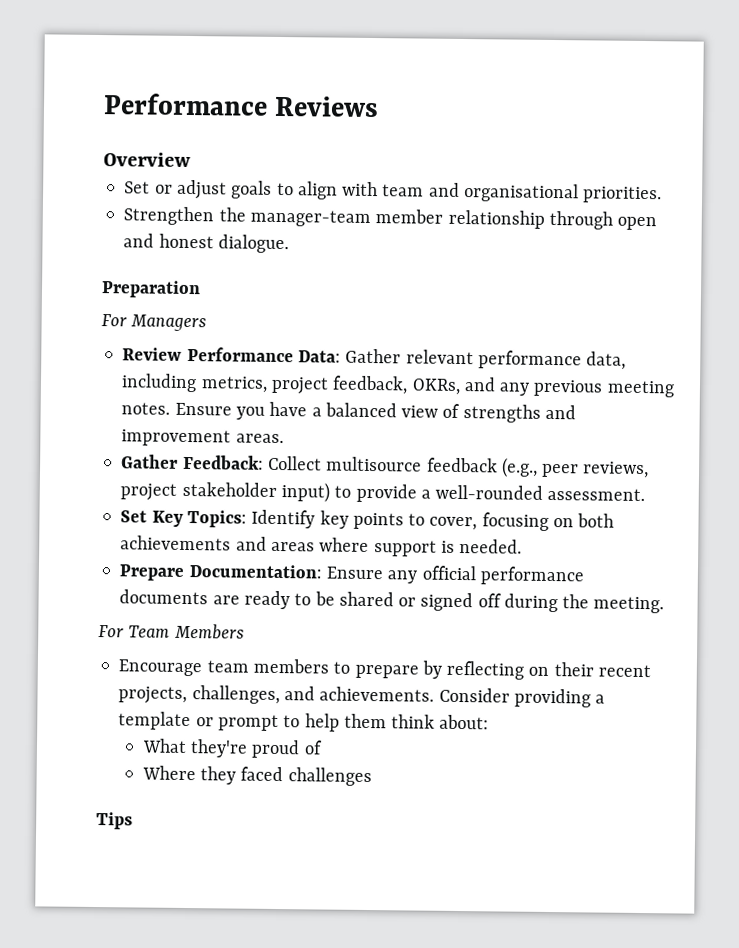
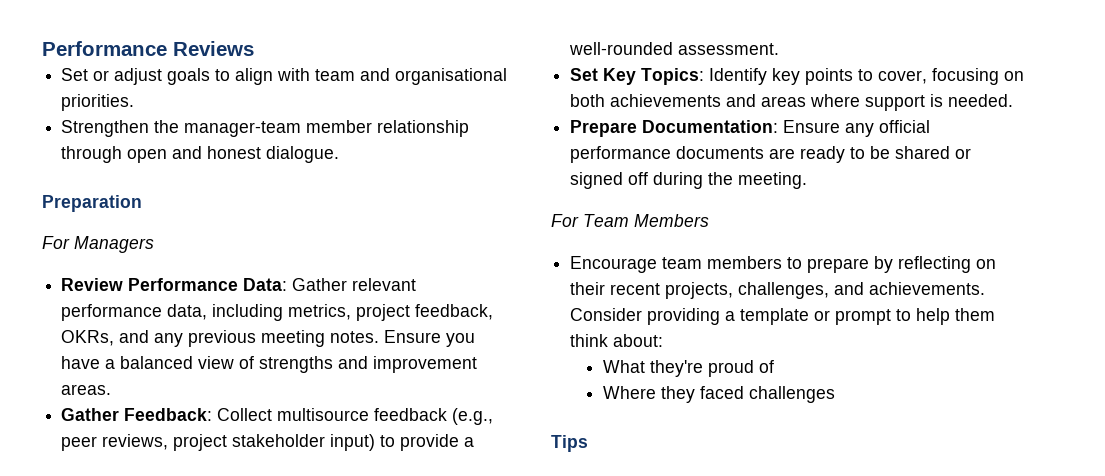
[103,152,191,168] // Overview -> (254, 48) none

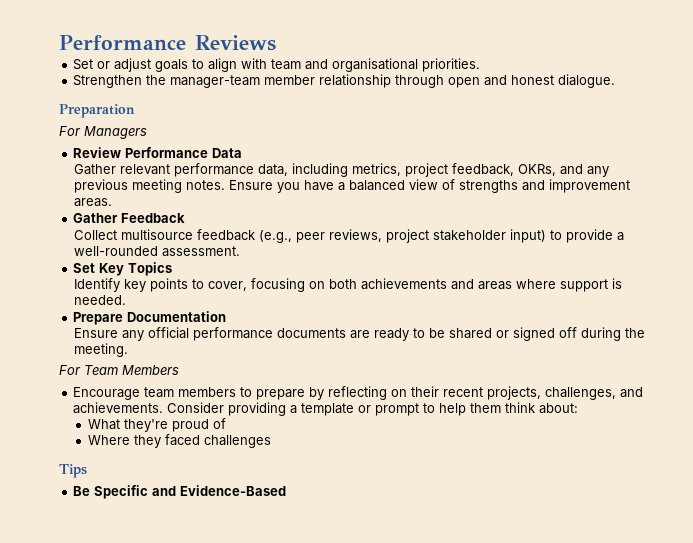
[243,278,288,291] Data: -> [212,148,243,158] Data //
[124,408,213,421] Feedback: -> [121,213,186,223] Feedback //
[641,68,705,85] Topics: -> [128,262,173,276] Topics //
[642,120,779,133] Documentation: -> [127,311,227,322] Documentation //
(588, 443) none -> [73,485,287,499] // Be Specific and Evidence-Based

